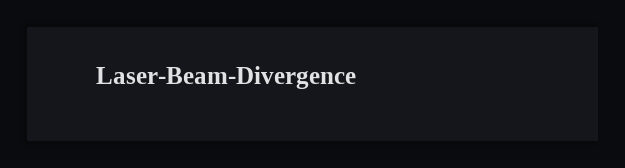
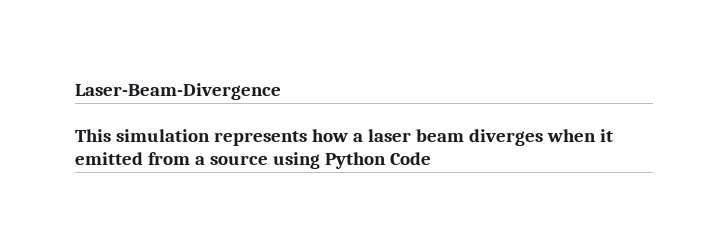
(356, 77) none -> [75,129,613,146] [75,152,431,169] // This simulation represents how a laser beam diverges when it emitted from a source using Python Code

